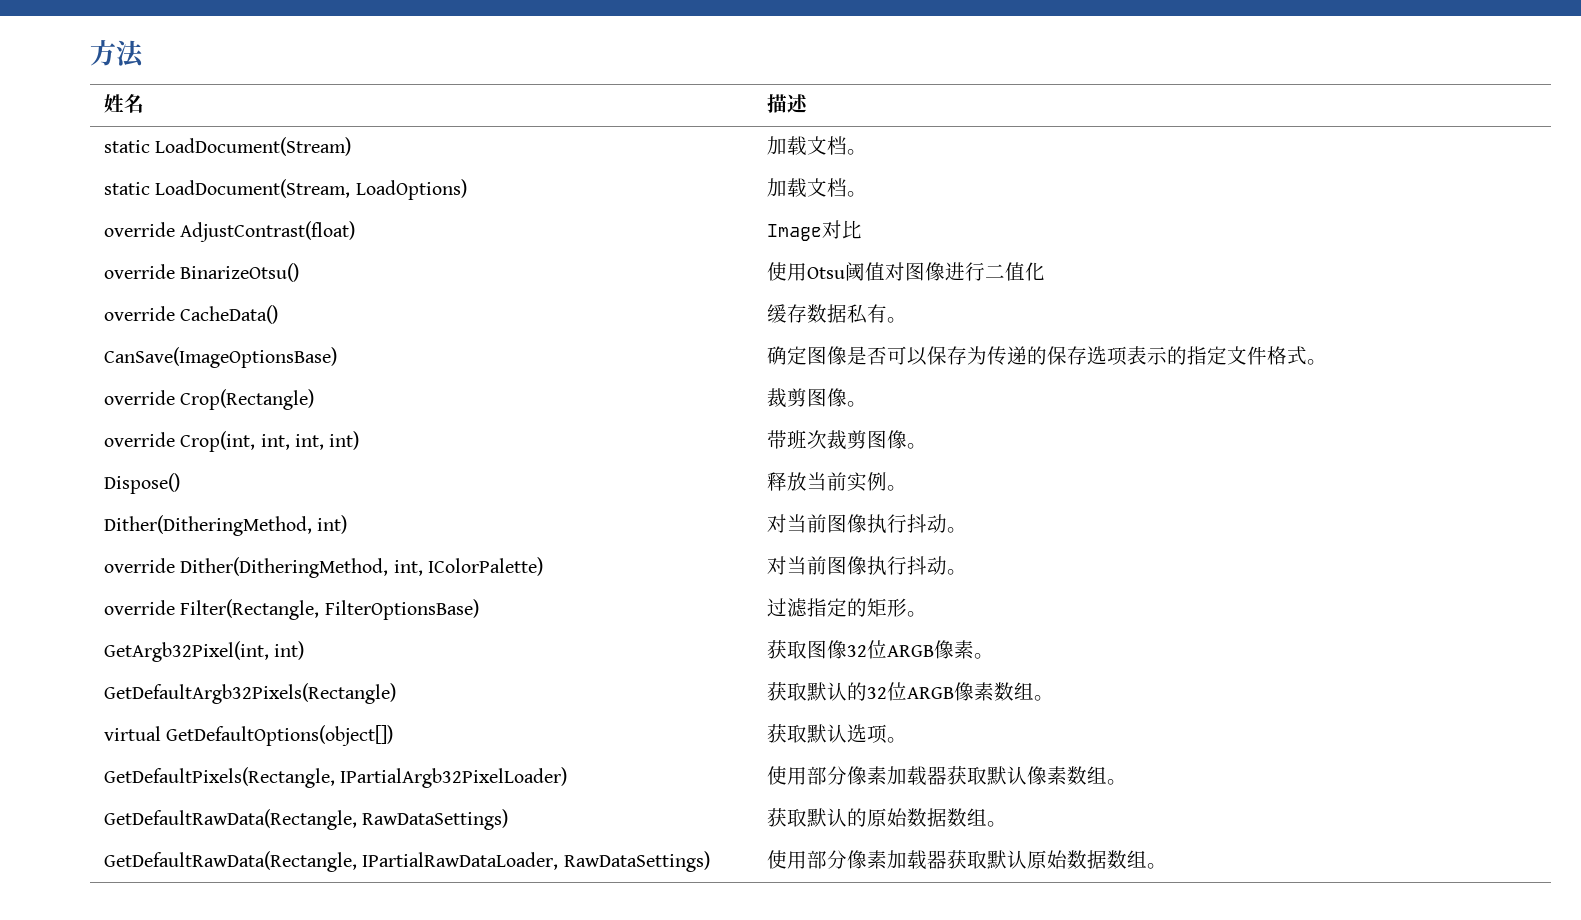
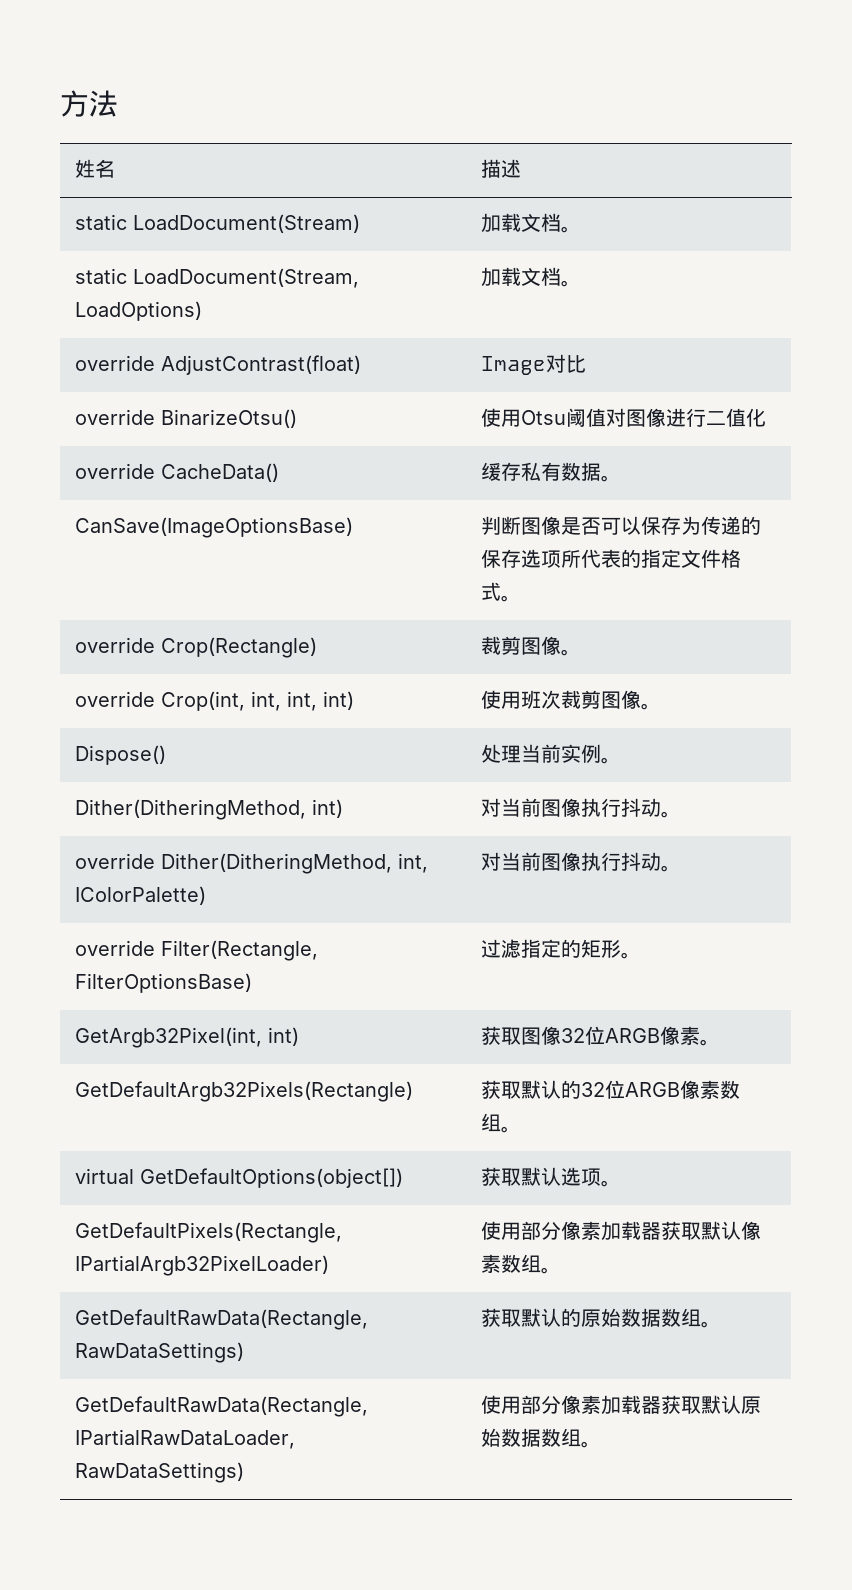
[807,304,888,324] 数据私有 -> [520,462,601,481] 私有数据
[767,346,808,365] 确定 -> [480,516,521,535] 判断
[1127,346,1168,365] 表示 -> [560,549,621,568] 所代表
[767,430,788,449] 带 -> [480,690,521,709] 使用
[767,472,808,491] 释放 -> [480,744,521,763] 处理

